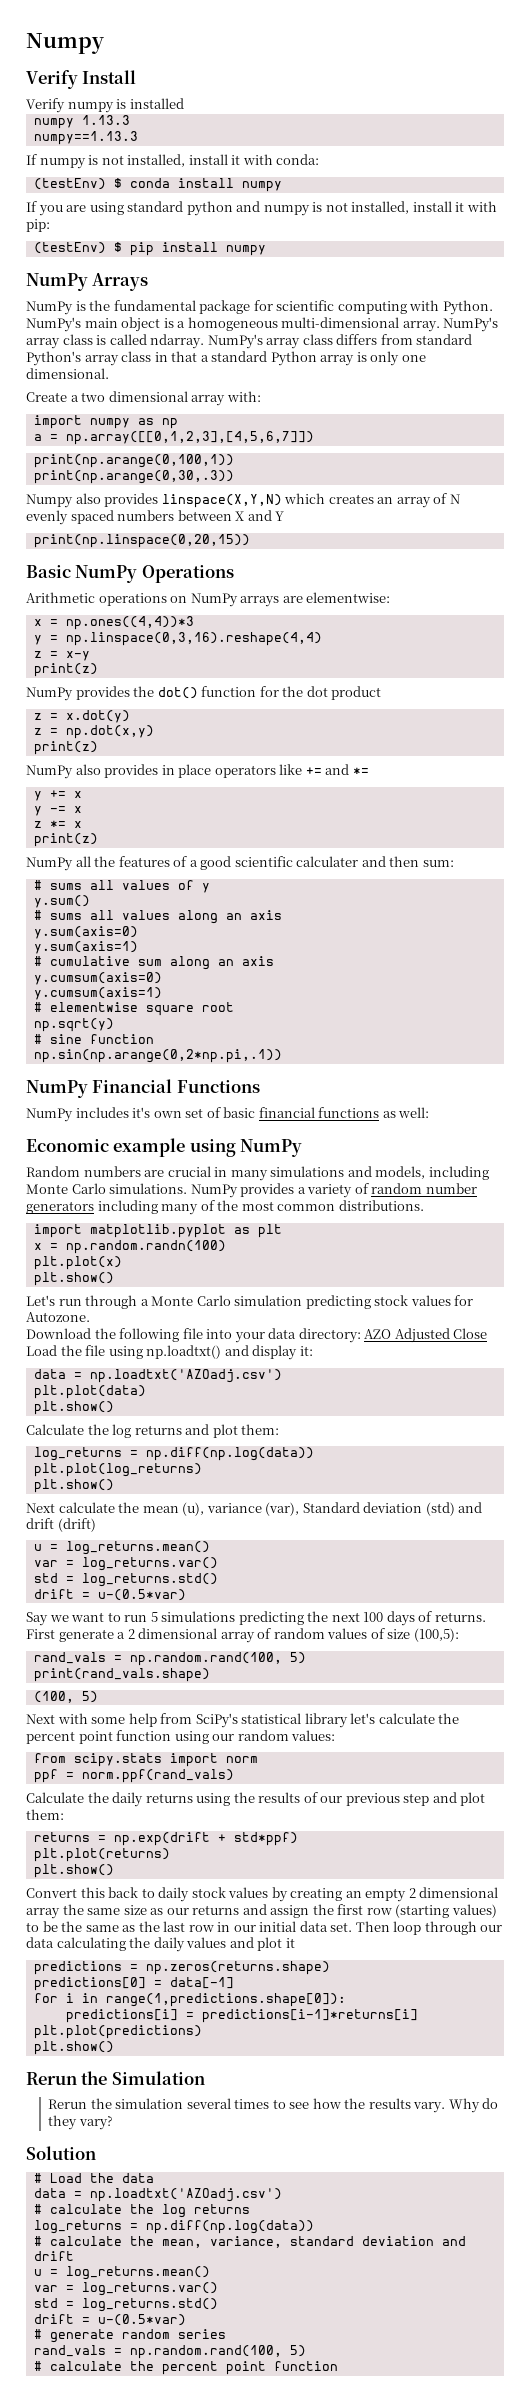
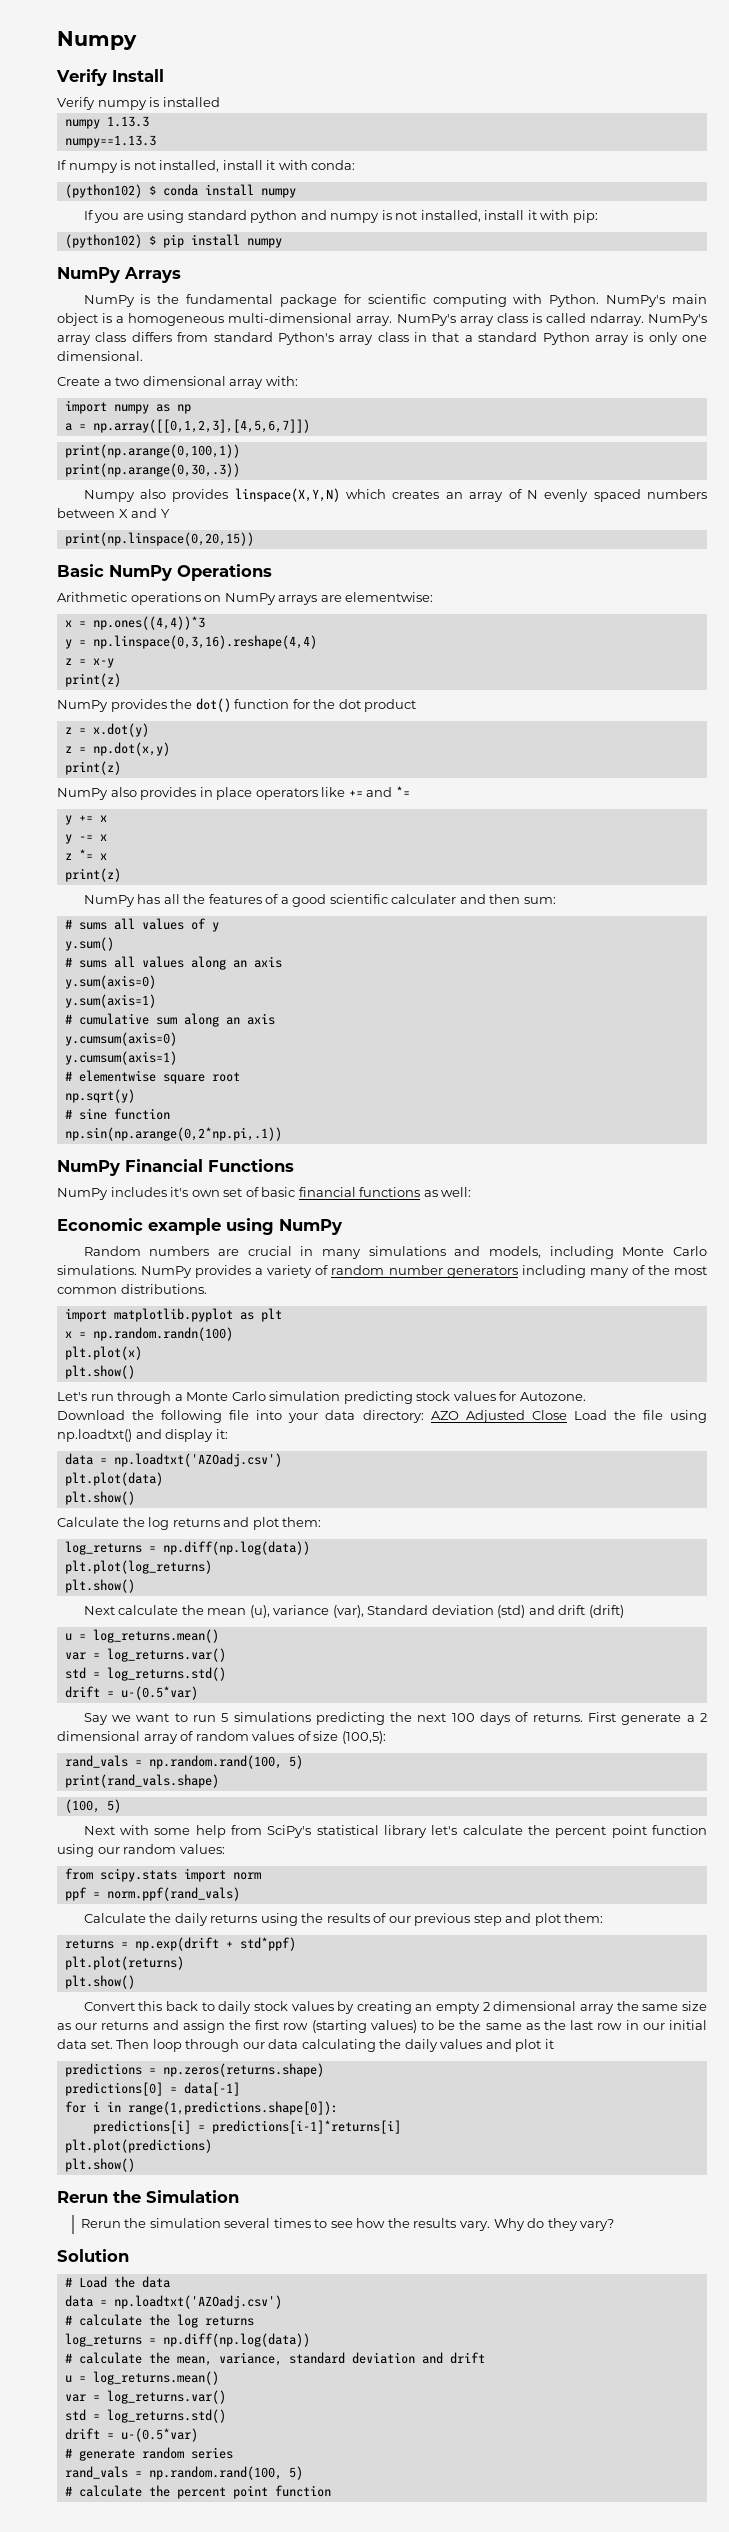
[33,178,106,190] (testEnv) -> [64,184,142,198] (python102)
[33,242,106,254] (testEnv) -> [64,234,142,248] (python102)
(73, 864) none -> [137,894,161,904] has

